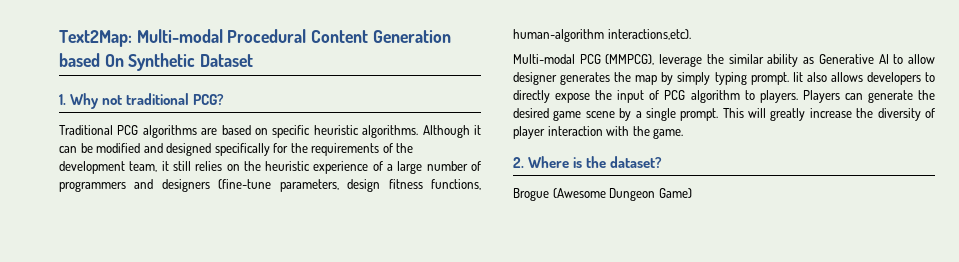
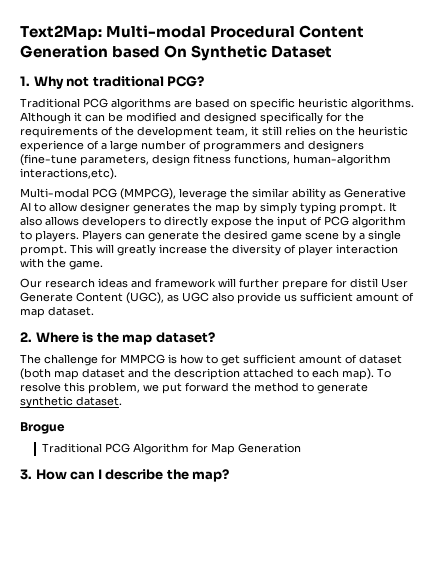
[792,72,803,82] Iit -> [389,202,397,212] It
(684, 133) none -> [20,278,408,290] [20,292,414,304] [20,306,94,318] // Our research ideas and framework will further prepare for distil User Generate Content (UGC), as UGC also provide us sufficient amount of map dataset.
(607, 162) none -> [122,334,153,345] map
[513,188,692,201] Brogue (Awesome Dungeon Game) -> [20,354,402,366] [20,368,391,380] [20,382,368,394] [20,396,122,408] [20,422,65,434] [41,443,301,455] [20,469,230,482] The challenge for MMPCG is how to get sufficient amount of dataset (both map dataset and the description attached to each map). To resolve this problem, we put forward the method to generate synthetic dataset. // Brogue // Traditional PCG Algorithm for Map Generation // 3. How can I describe the map?

